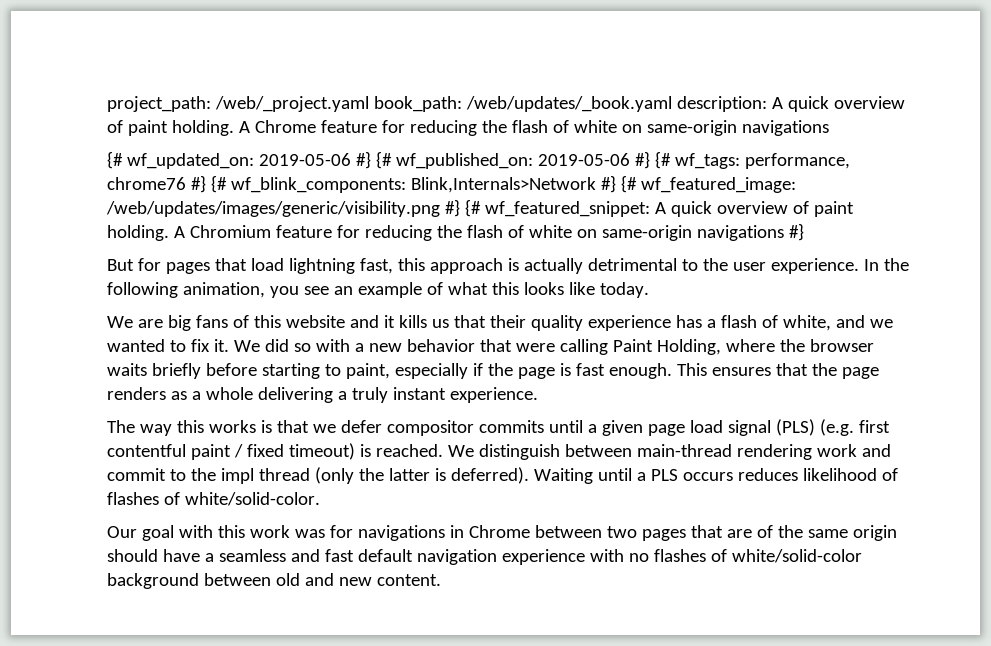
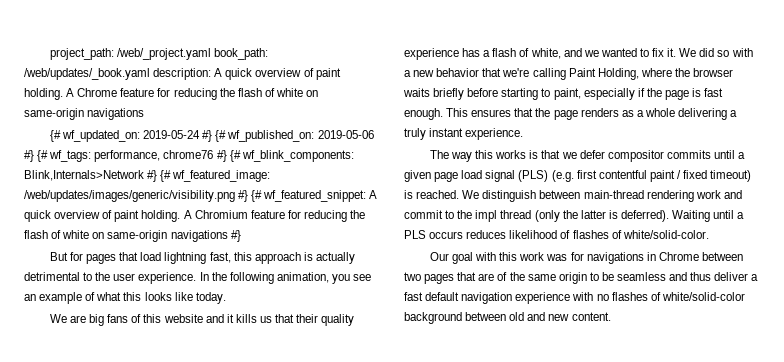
[258,153,351,166] 2019-05-06 -> [143,130,201,139] 2019-05-24
[515,343,555,352] were -> [502,68,530,77] we're
[107,549,320,562] should have a seamless and -> [589,272,759,281] to be seamless and thus deliver a

